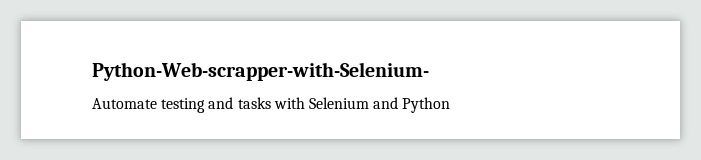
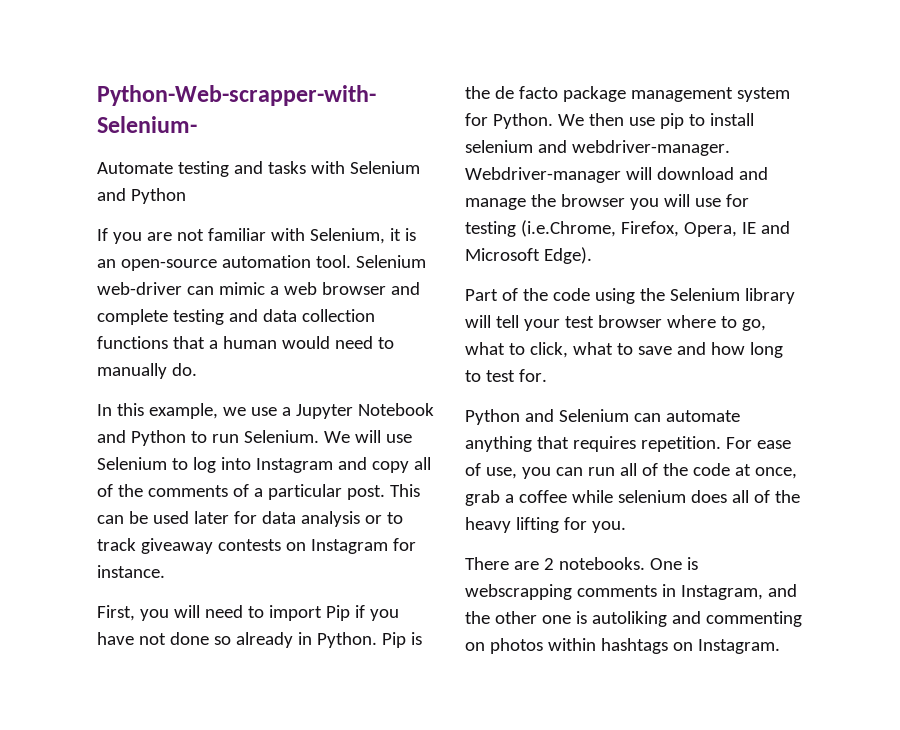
(451, 105) none -> [97,228,416,244] [97,255,426,271] [97,282,420,295] [97,309,375,325] [97,336,394,349] [97,363,197,379] [97,403,434,419] [97,430,412,446] [97,457,431,473] [97,484,420,500] [97,511,403,527] [97,538,416,554] [97,565,165,578] [97,605,399,621] [97,632,422,648] [465,86,790,102] [465,113,754,129] [465,140,730,156] [465,167,768,183] [465,194,749,210] [465,220,790,237] [465,247,592,264] [465,288,795,304] [465,315,766,331] [465,342,783,358] [465,369,547,382] [465,409,740,425] [465,436,791,452] [465,463,797,479] [465,490,800,506] [465,517,626,533] [465,557,698,570] [465,584,797,600] [465,611,802,627] [465,638,780,654] // If you are not familiar with Selenium, it is an open-source automation tool. Selenium web-driver can mimic a web browser and complete testing and data collection functions that a human would need to manually do. // In this example, we use a Jupyter Notebook and Python to run Selenium. We will use Selenium to log into Instagram and copy all of the comments of a particular post. This can be used later for data analysis or to track giveaway contests on Instagram for instance. // First, you will need to import Pip if you have not done so already in Python. Pip is the de facto package management system for Python. We then use pip to install selenium and webdriver-manager. Webdriver-manager will download and manage the browser you will use for testing (i.e.Chrome, Firefox, Opera, IE and Microsoft Edge). // Part of the code using the Selenium library will tell your test browser where to go, what to click, what to save and how long to test for. // Python and Selenium can automate anything that requires repetition. For ease of use, you can run all of the code at once, grab a coffee while selenium does all of the heavy lifting for you. // There are 2 notebooks. One is webscrapping comments in Instagram, and the other one is autoliking and commenting on photos within hashtags on Instagram.

